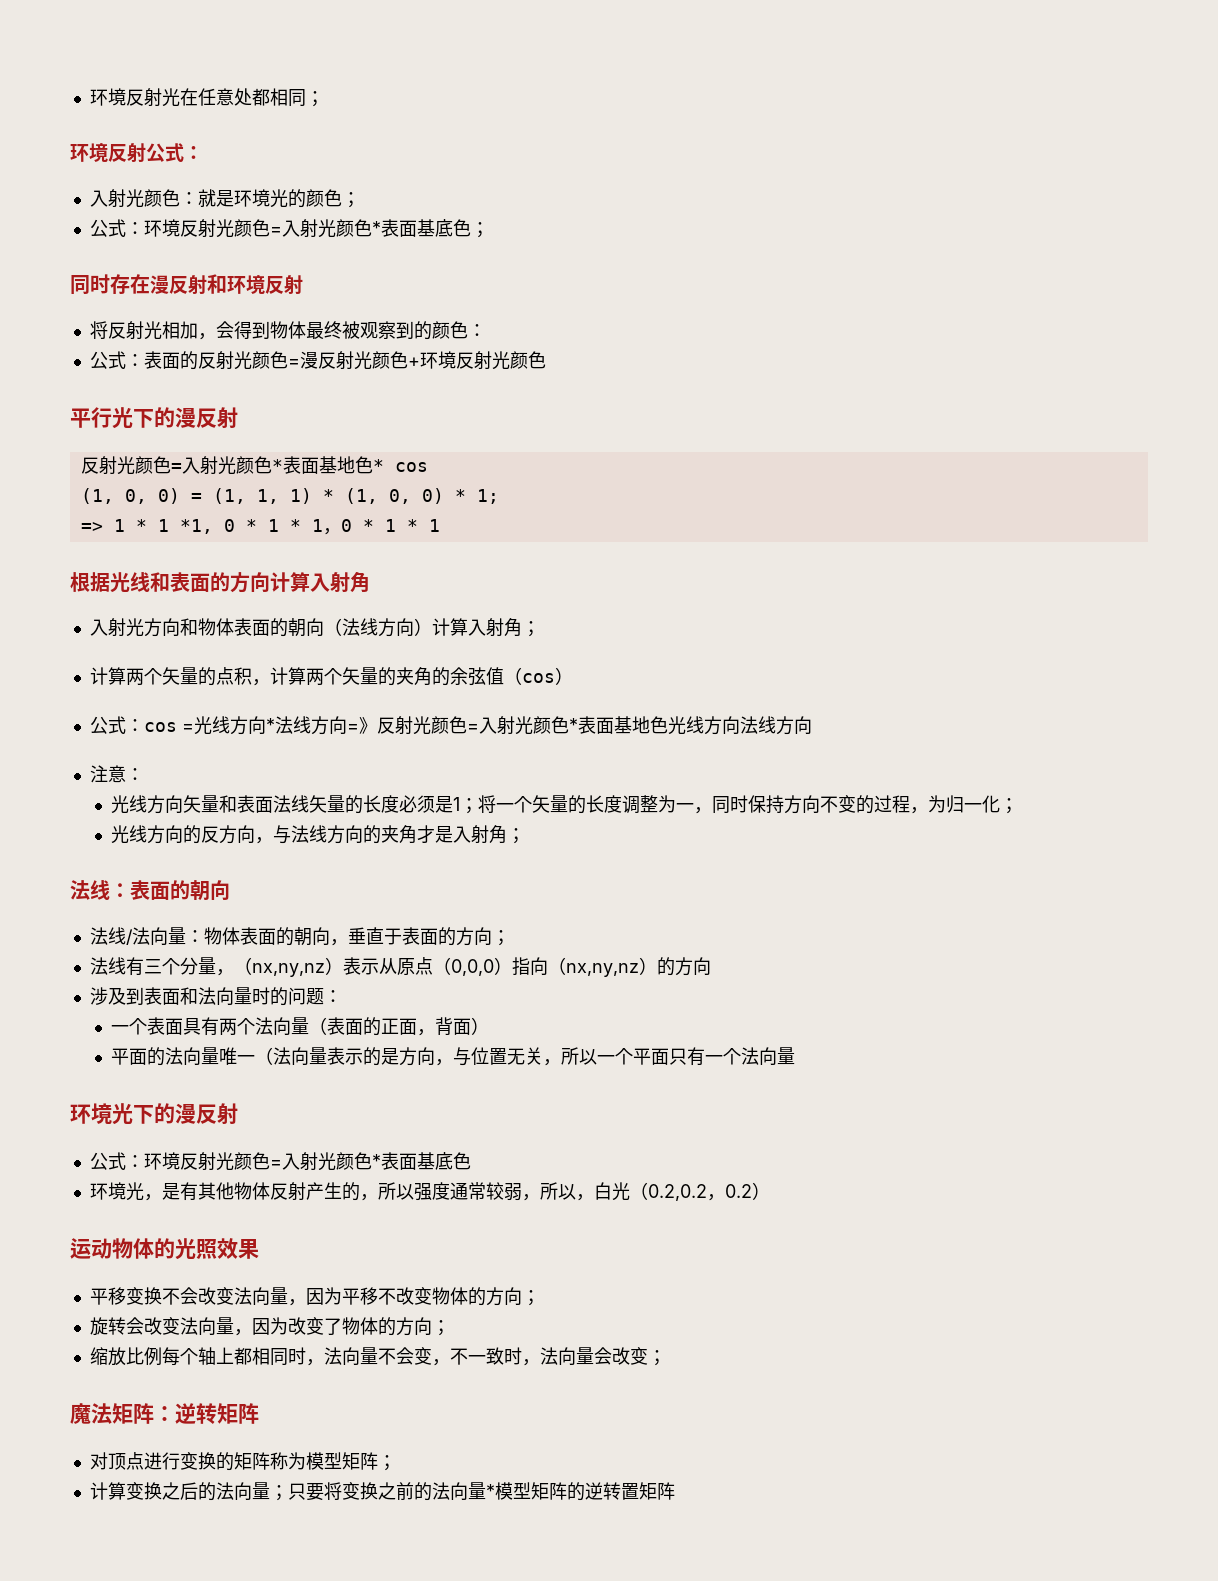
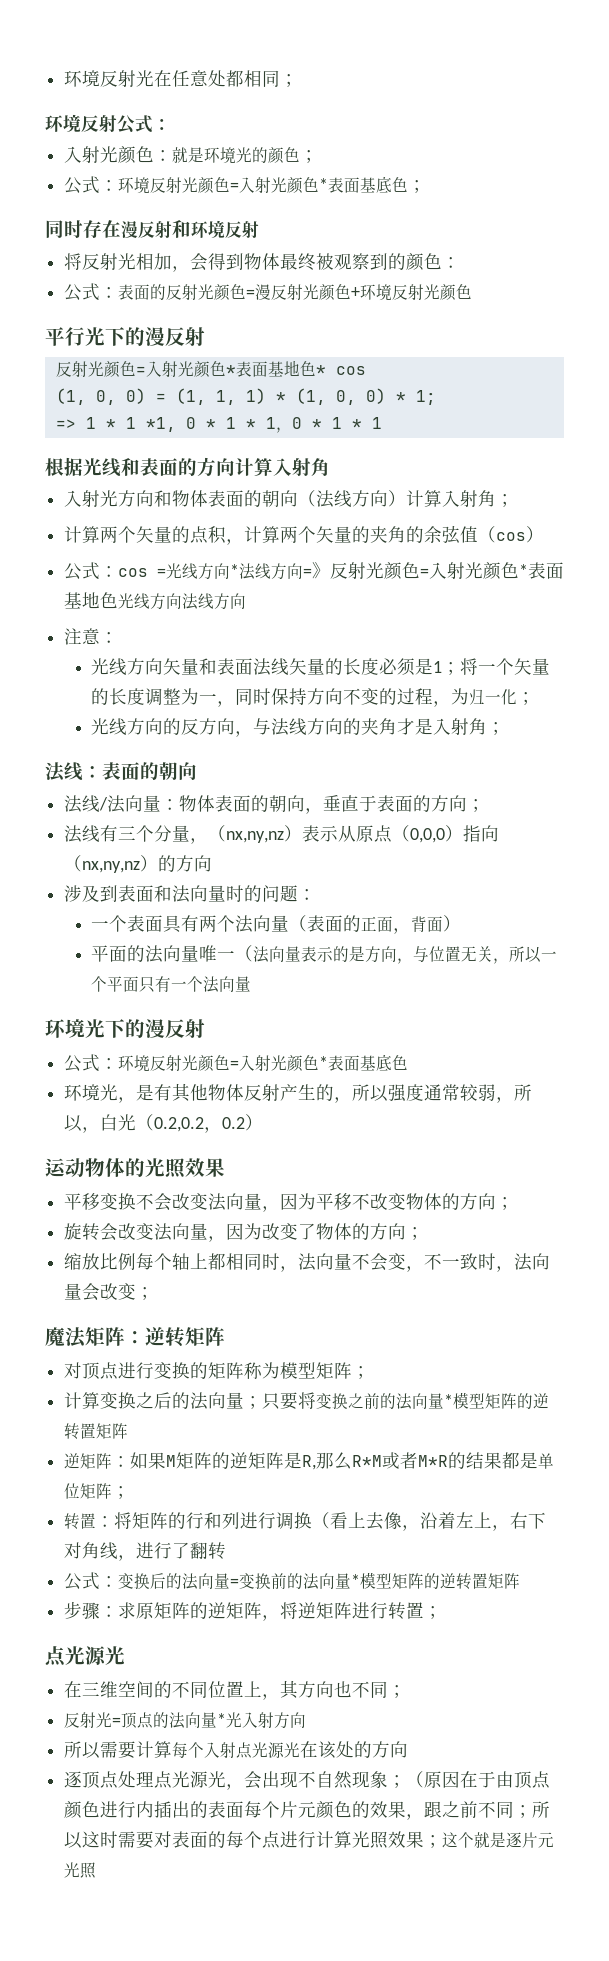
(675, 1491) none -> [64,1452,555,1470] [64,1483,131,1499] [64,1512,547,1531] [64,1542,227,1561] [64,1572,521,1590] [64,1601,443,1621] [45,1646,125,1667] [64,1680,407,1700] [64,1712,307,1729] [64,1741,409,1759] [64,1771,551,1790] [64,1801,551,1820] [64,1831,555,1849] [64,1862,97,1879] // 逆矩阵：如果M矩阵的逆矩阵是R,那么R*M或者M*R的结果都是单位矩阵； // 转置：将矩阵的行和列进行调换（看上去像，沿着左上，右下对角线，进行了翻转 // 公式：变换后的法向量=变换前的法向量*模型矩阵的逆转置矩阵 // 步骤：求原矩阵的逆矩阵，将逆矩阵进行转置； // 点光源光 // 在三维空间的不同位置上，其方向也不同； // 反射光=顶点的法向量*光入射方向 // 所以需要计算每个入射点光源光在该处的方向 // 逐顶点处理点光源光，会出现不自然现象；（原因在于由顶点颜色进行内插出的表面每个片元颜色的效果，跟之前不同；所以这时需要对表面的每个点进行计算光照效果；这个就是逐片元光照

